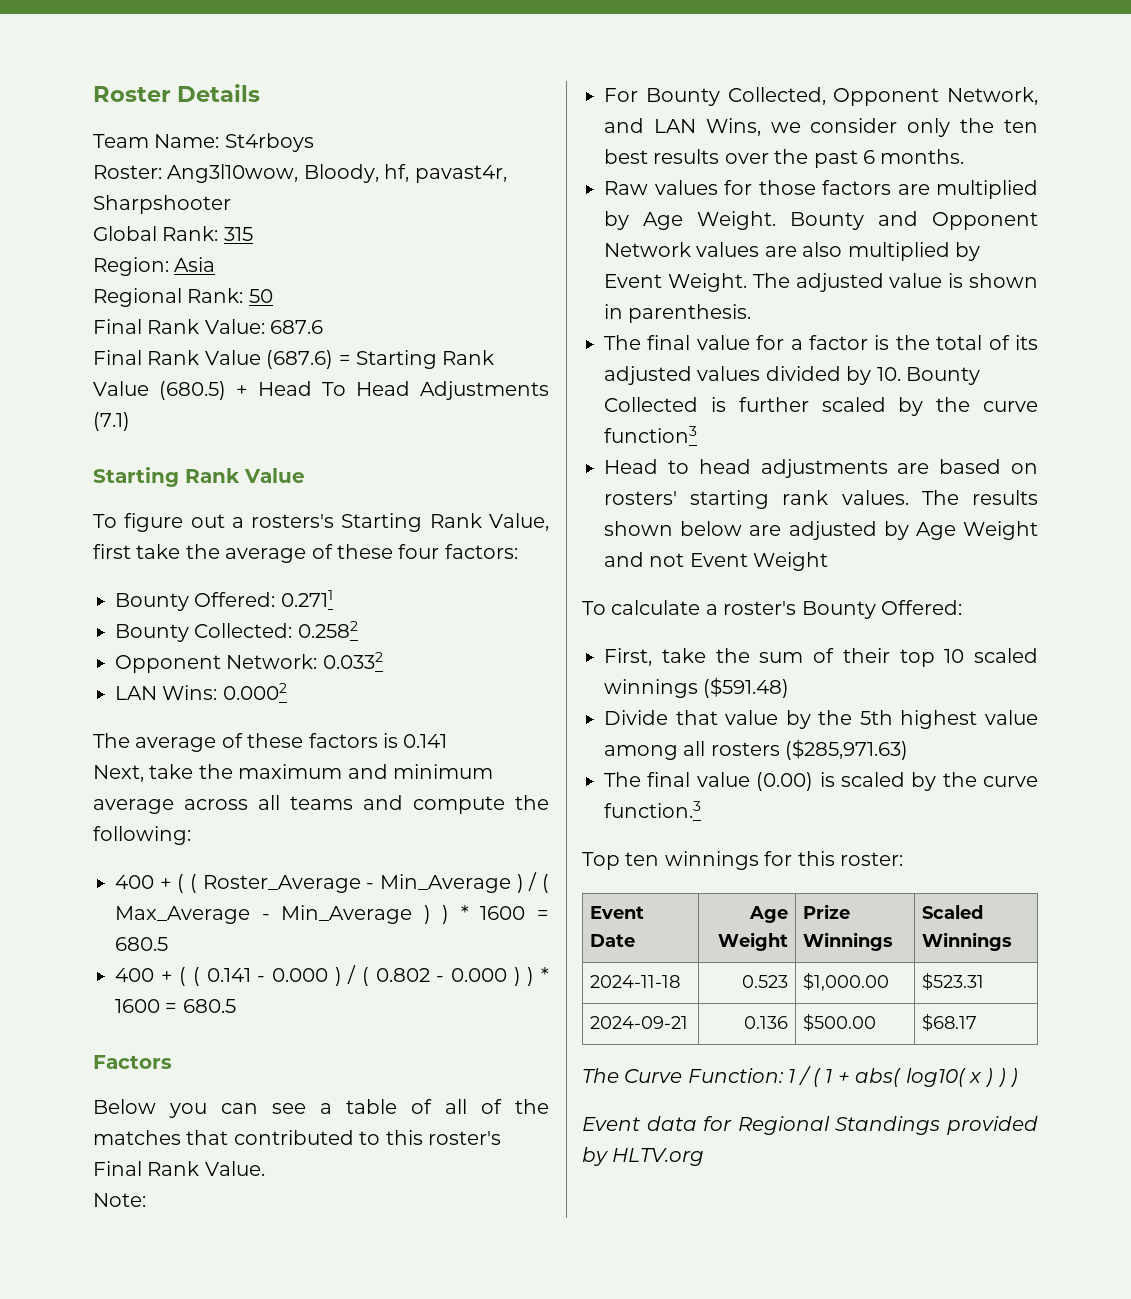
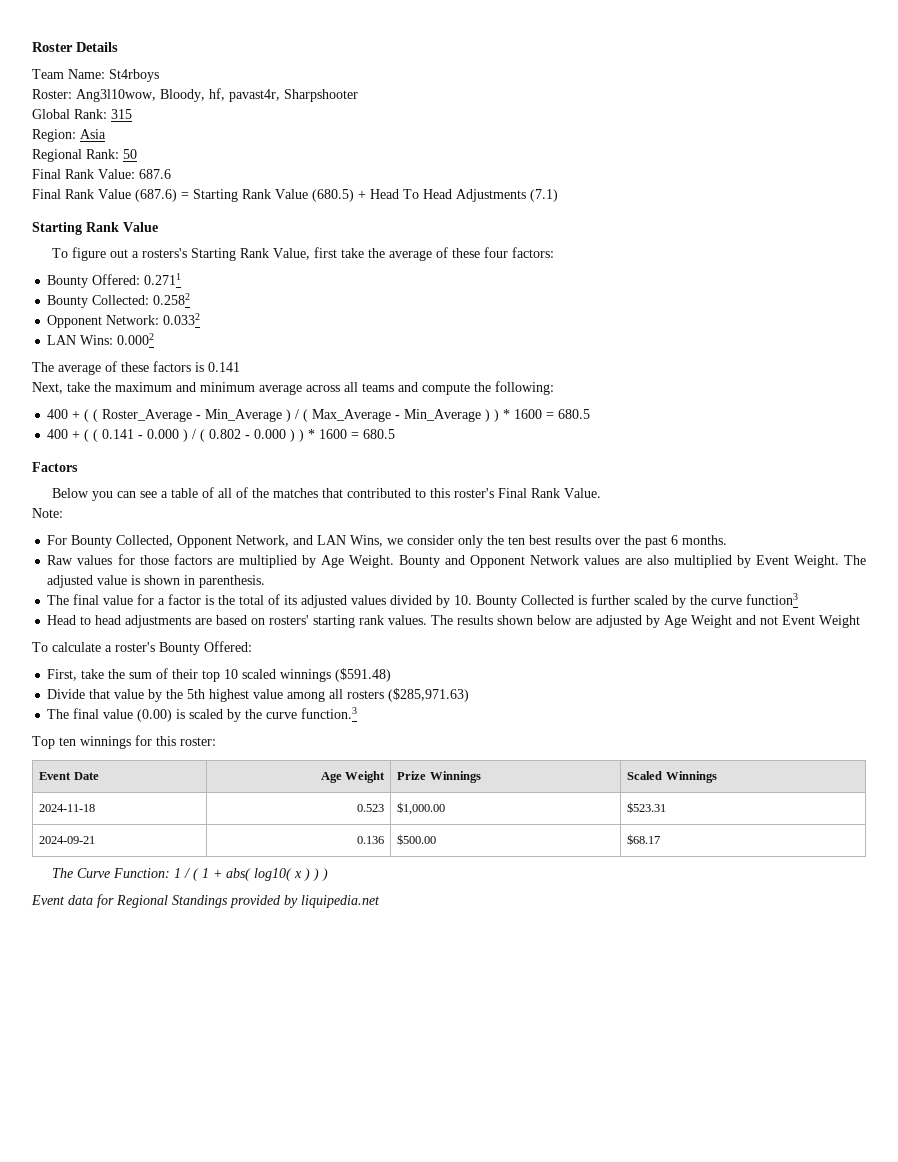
[612,1148,705,1166] HLTV.org -> [301,895,380,908] liquipedia.net

